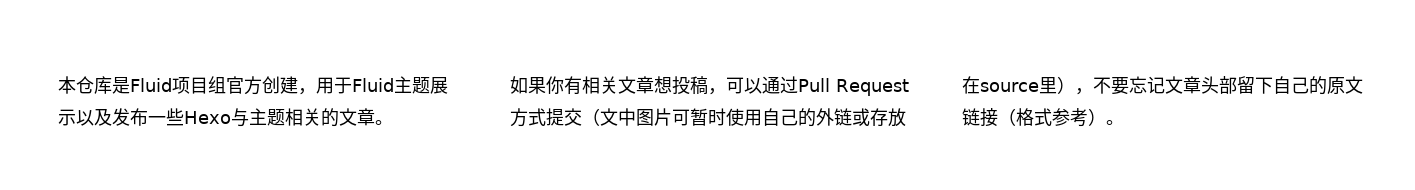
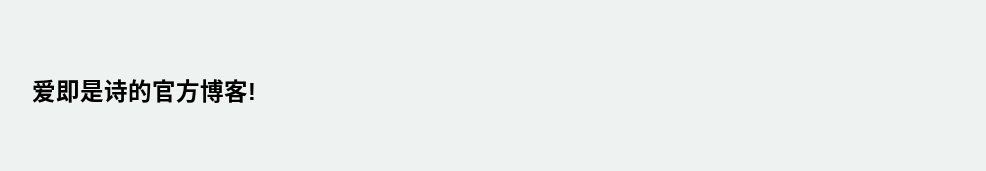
[58,76,448,95] [58,108,393,127] [510,76,909,96] [510,108,906,127] [962,76,1363,95] [962,108,1124,127] 本仓库是Fluid项目组官方创建，用于Fluid主题展示以及发布一些Hexo与主题相关的文章。 // 如果你有相关文章想投稿，可以通过Pull Request方式提交（文中图片可暂时使用自己的外链或存放在source里），不要忘记文章头部留下自己的原文链接（格式参考）。 -> [32,79,256,103] 爱即是诗的官方博客!

